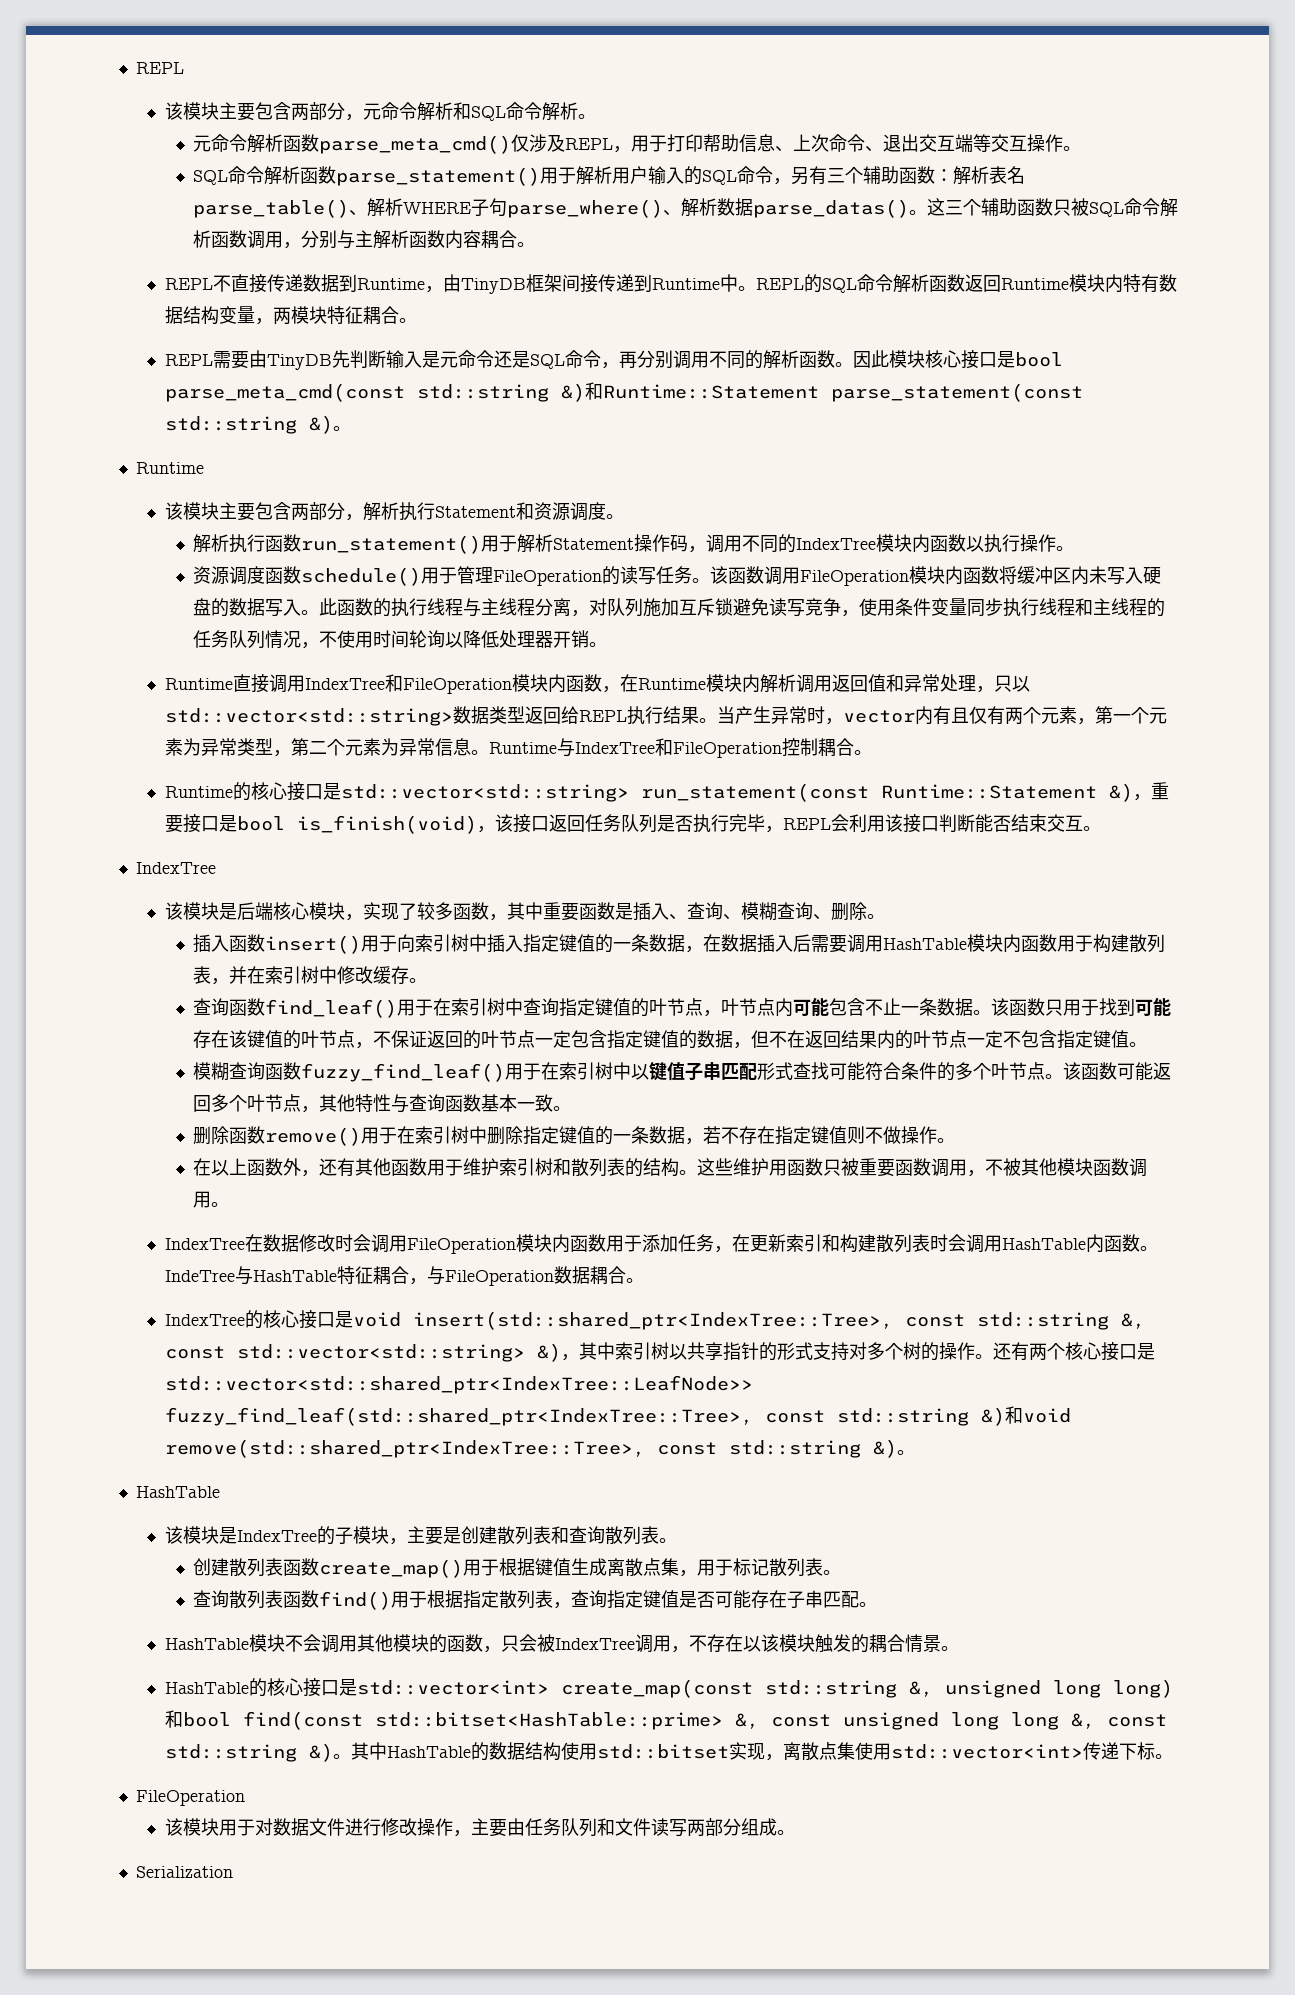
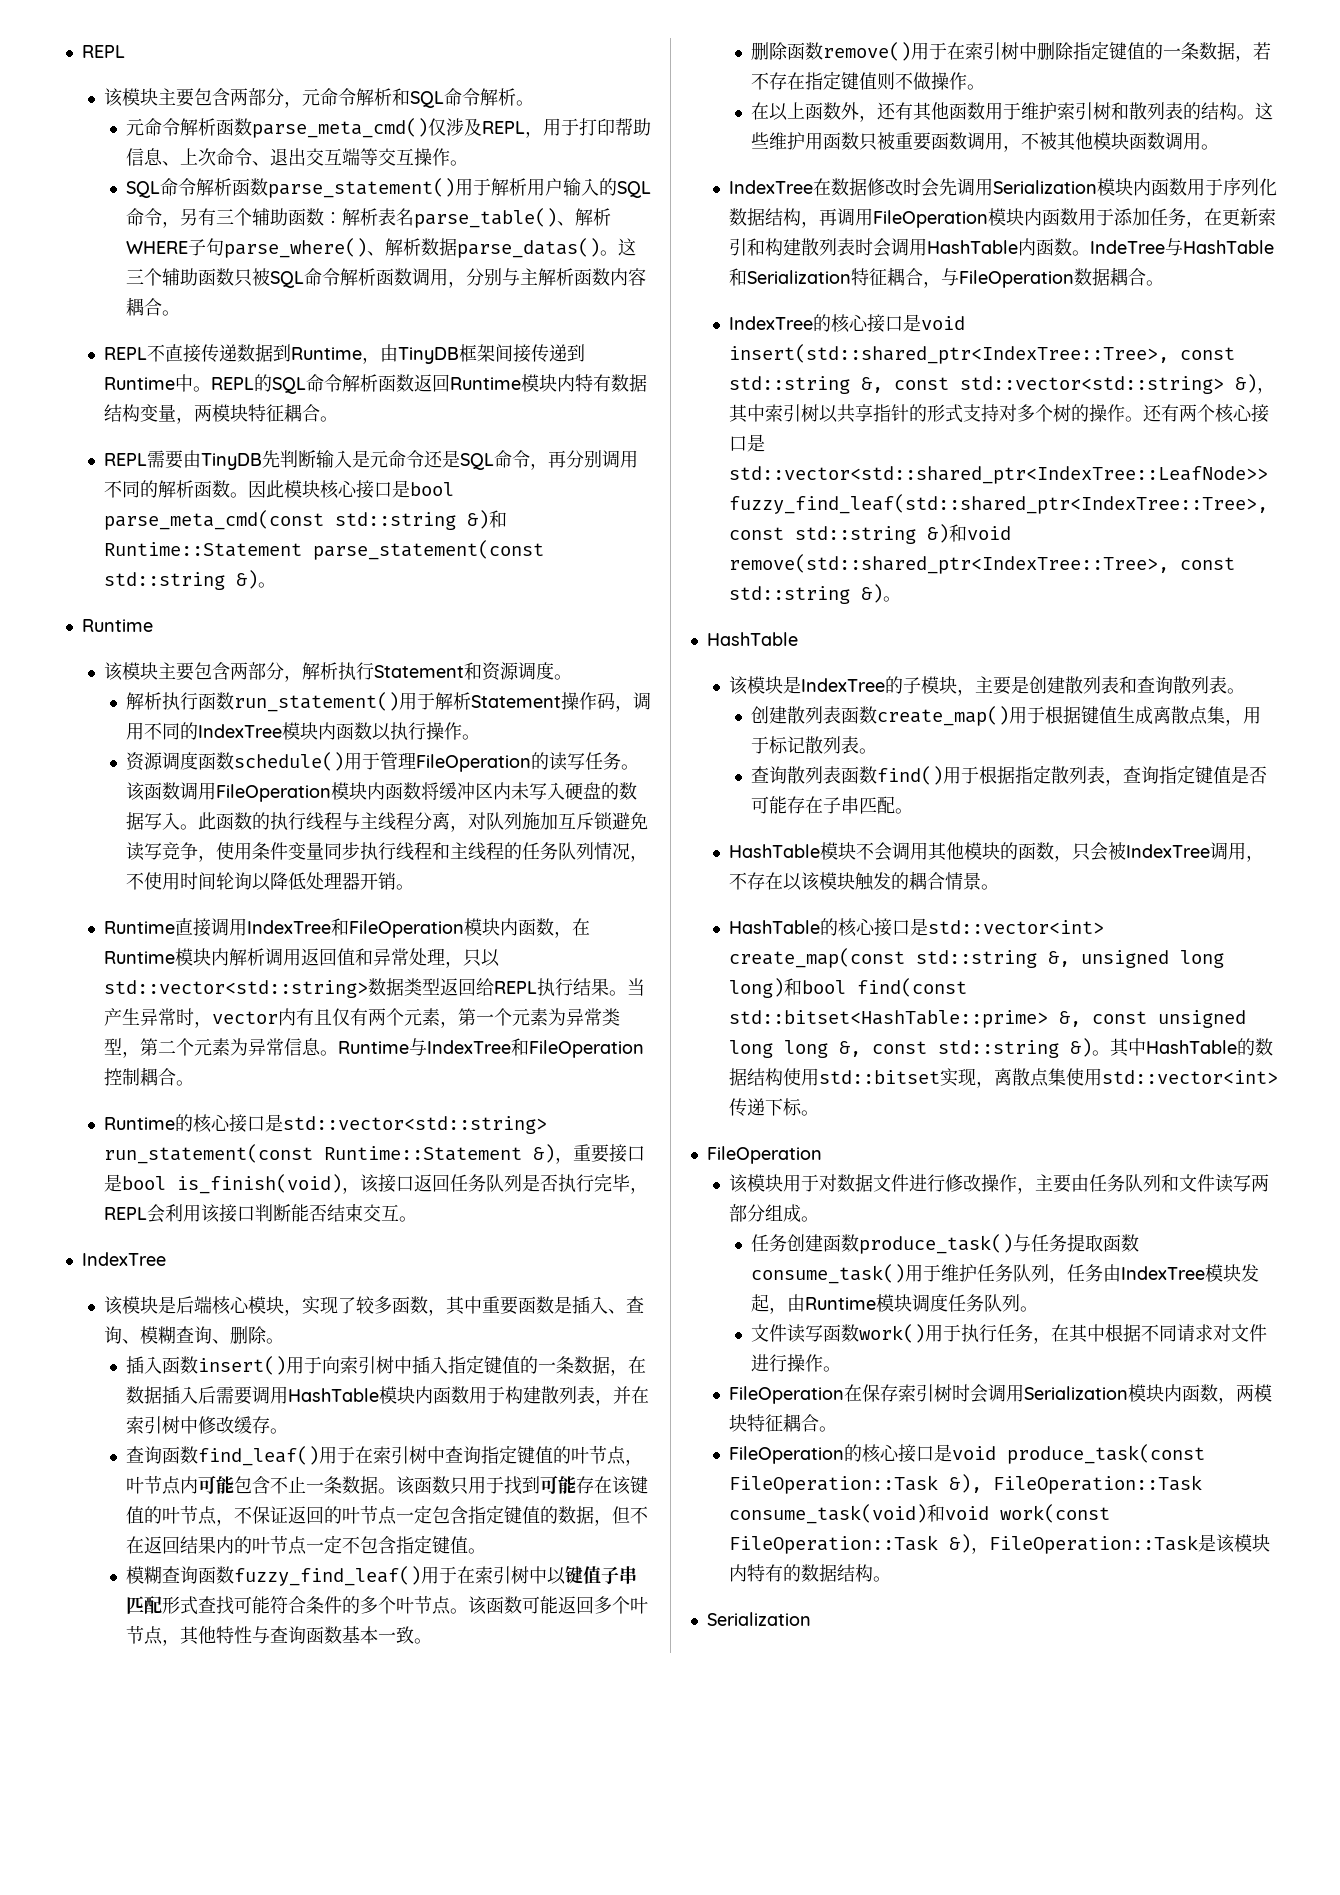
(371, 1243) none -> [938,178,1277,196] [728,208,837,228] 先调用Serialization模块内函数用于序列化数据结构，再
(337, 1276) none -> [728,268,851,286] 和Serialization
(795, 1832) none -> [750,1234,1139,1254] [750,1264,1259,1284] [750,1294,1038,1314] [750,1324,1267,1344] [750,1354,841,1372] [728,1384,1272,1404] [728,1413,837,1432] [728,1444,1205,1464] [728,1474,1202,1494] [728,1504,1110,1524] [728,1534,1270,1554] [728,1564,891,1582] // 任务创建函数produce_task()与任务提取函数consume_task()用于维护任务队列，任务由IndexTree模块发起，由Runtime模块调度任务队列。 // 文件读写函数work()用于执行任务，在其中根据不同请求对文件进行操作。 // FileOperation在保存索引树时会调用Serialization模块内函数，两模块特征耦合。 // FileOperation的核心接口是void produce_task(const FileOperation::Task &), FileOperation::Task consume_task(void)和void work(const FileOperation::Task &)，FileOperation::Task是该模块内特有的数据结构。

